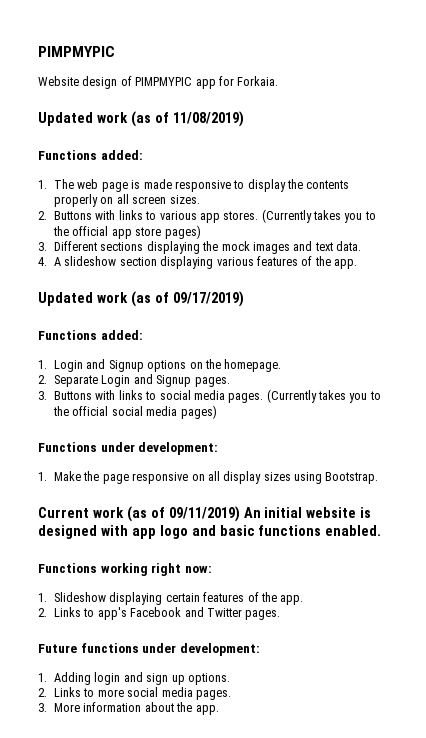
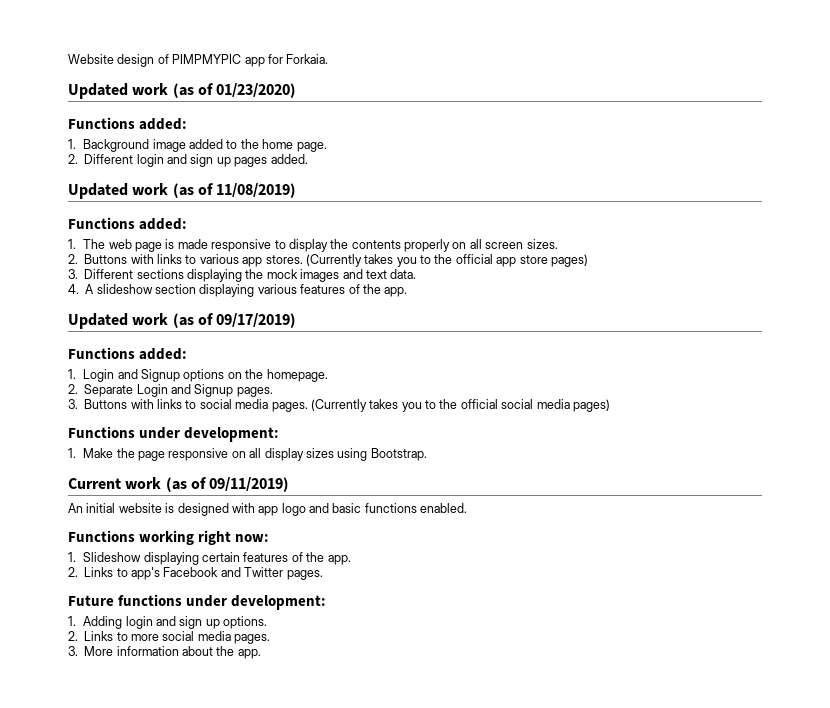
[38,46,115,57] PIMPMYPIC // -> (68, 59) none
(279, 81) none -> [68,83,297,99] [68,117,188,130] [68,139,327,152] [68,154,308,167] // Updated work (as of 01/23/2020) // Functions added: // 1. Background image added to the home page. // 2. Different login and sign up pages added.
(240, 514) none -> (290, 484) //

